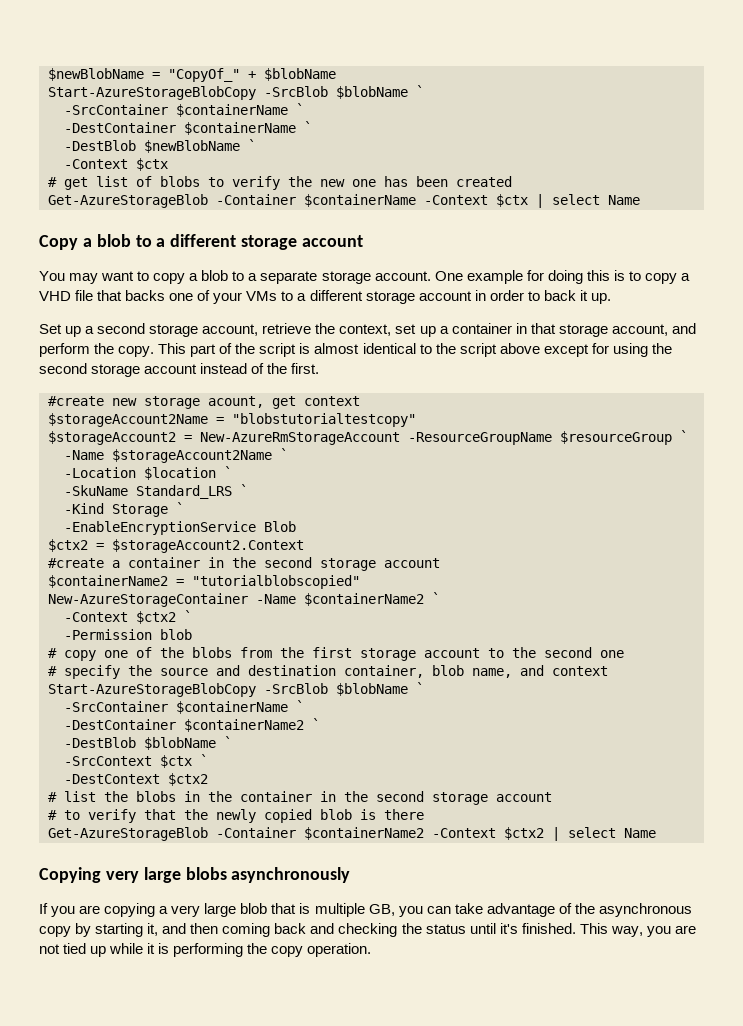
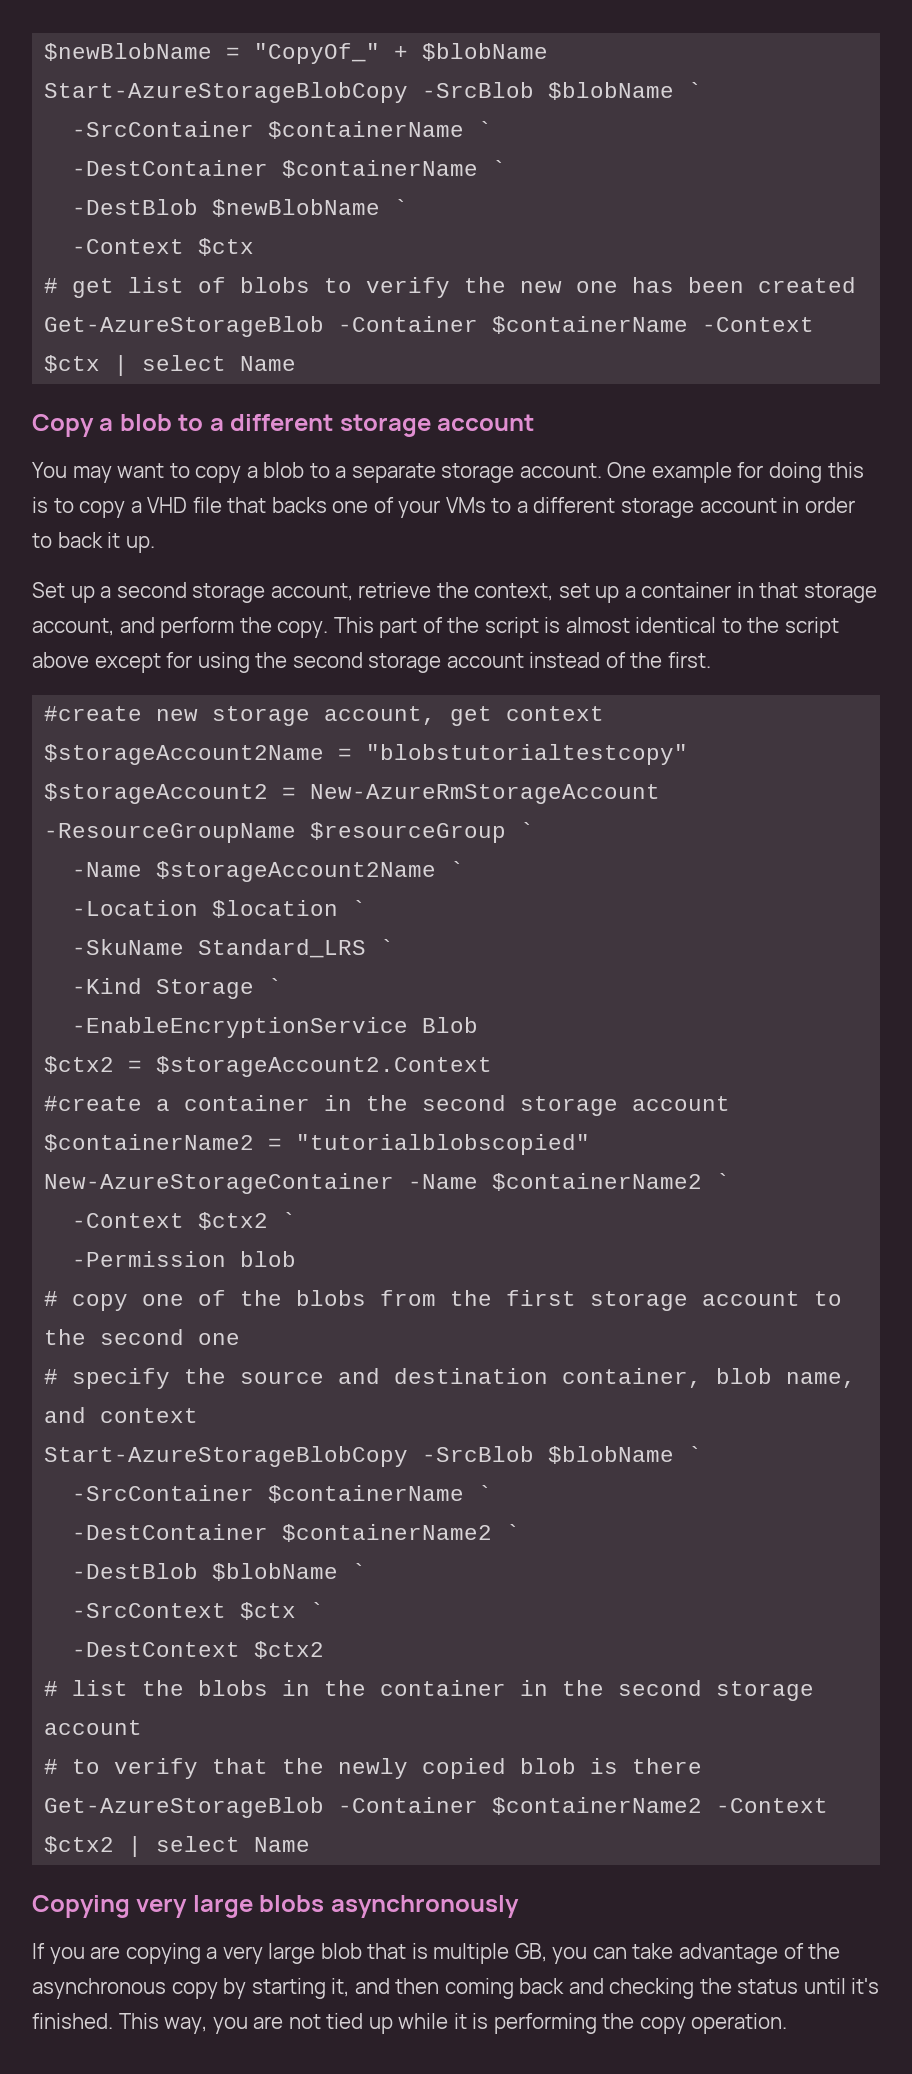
[208,396,264,408] acount, -> [324,706,437,725] account,

